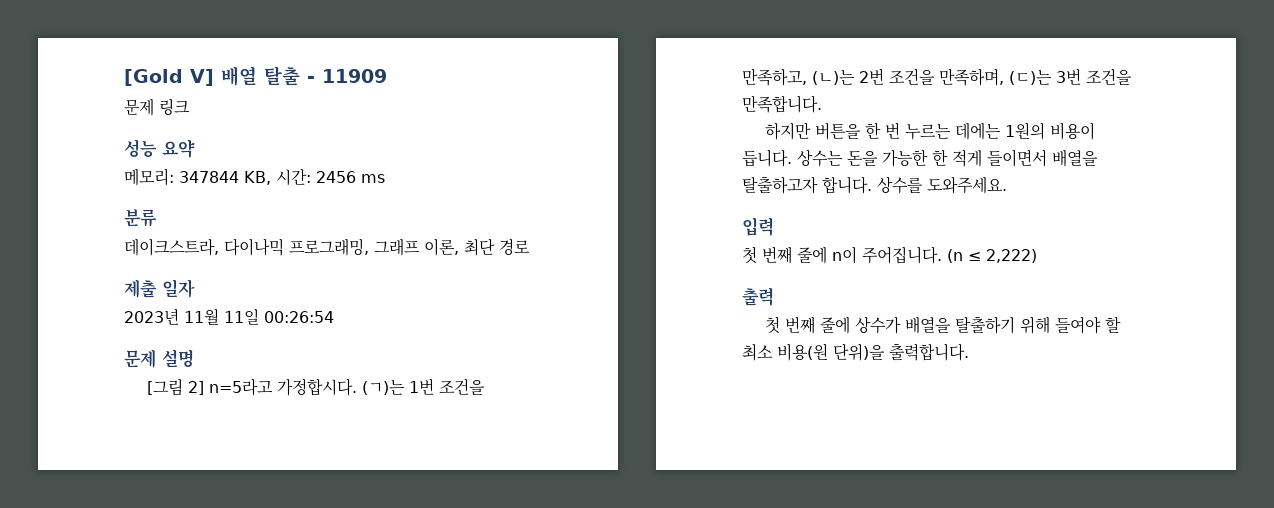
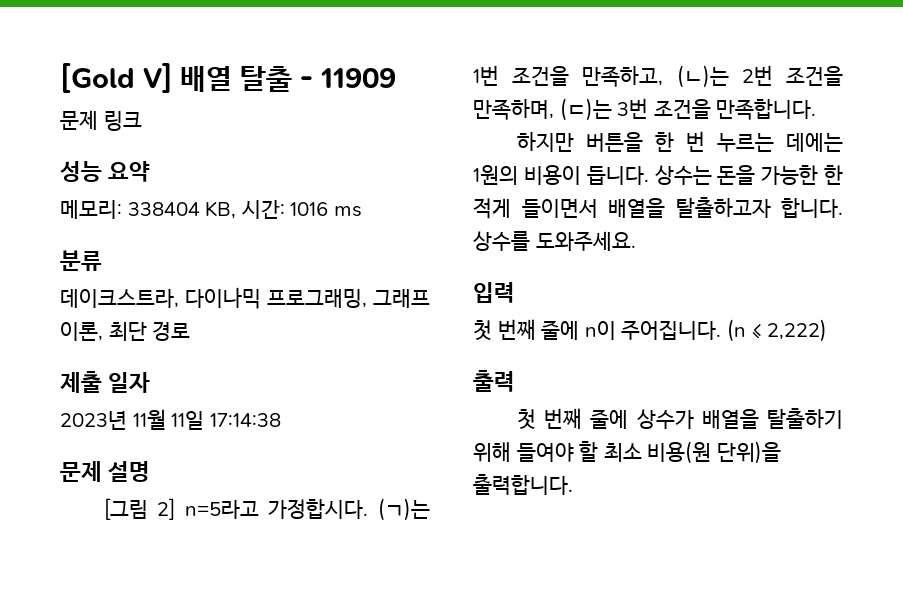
[179,171,239,183] 347844 -> [127,202,200,216] 338404
[316,171,356,183] 2456 -> [290,202,329,216] 1016
[264,311,334,323] 00:26:54 -> [209,413,281,427] 17:14:38

